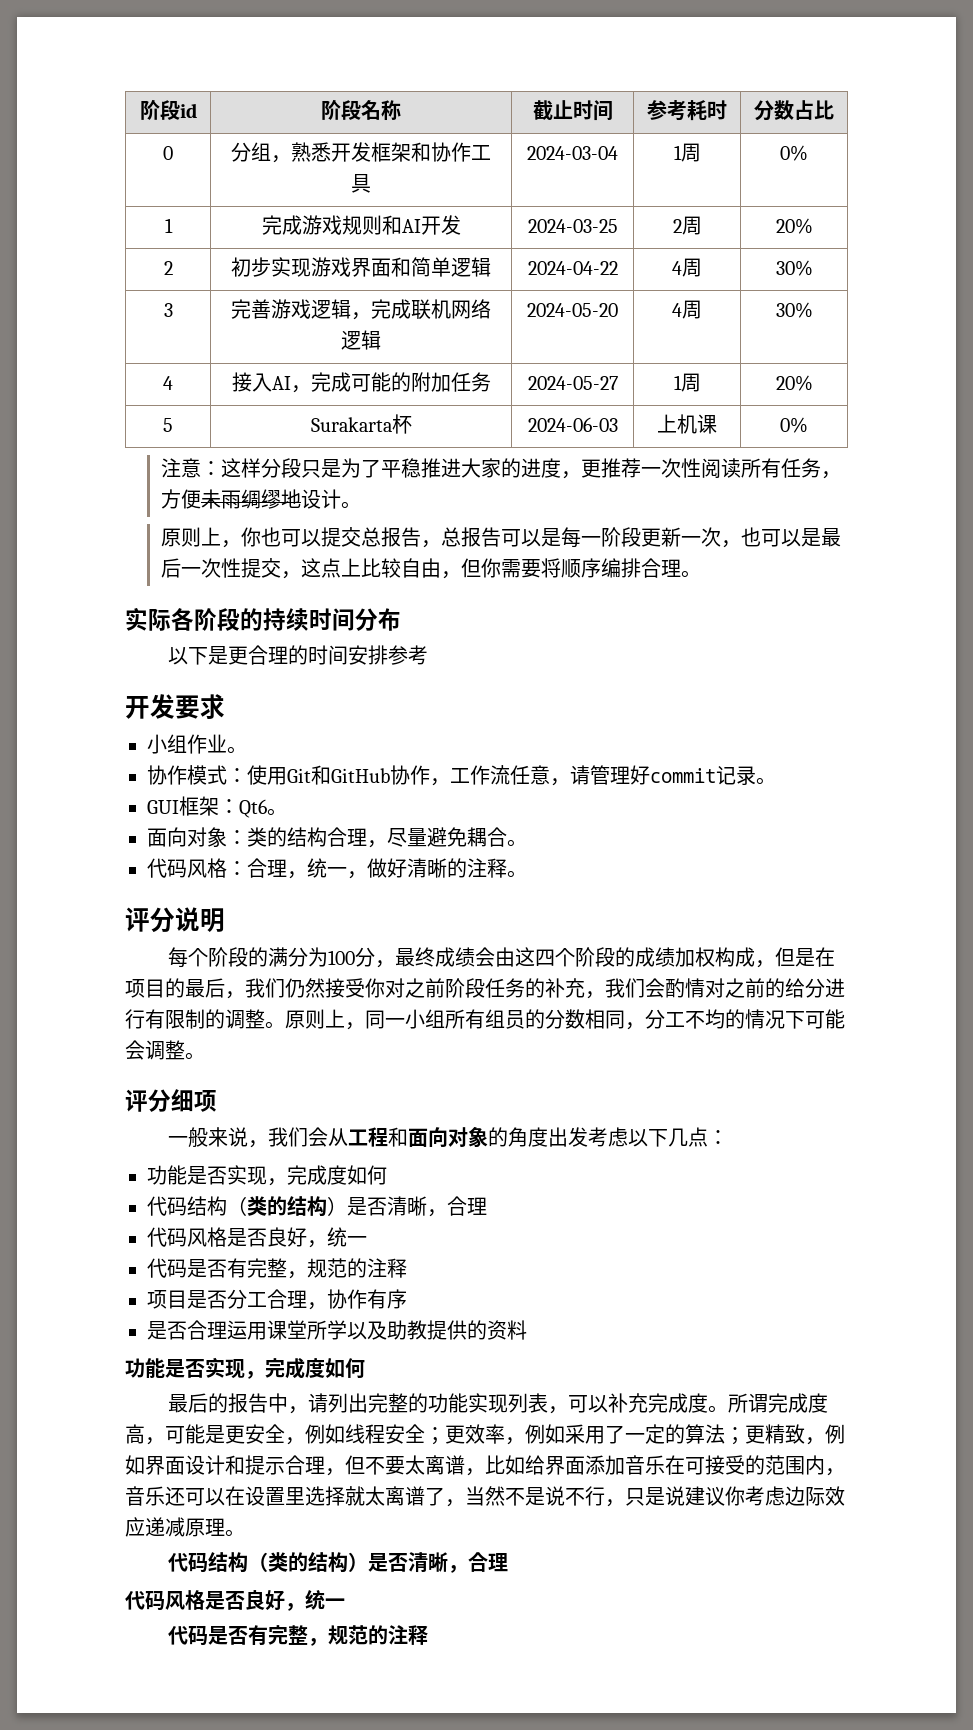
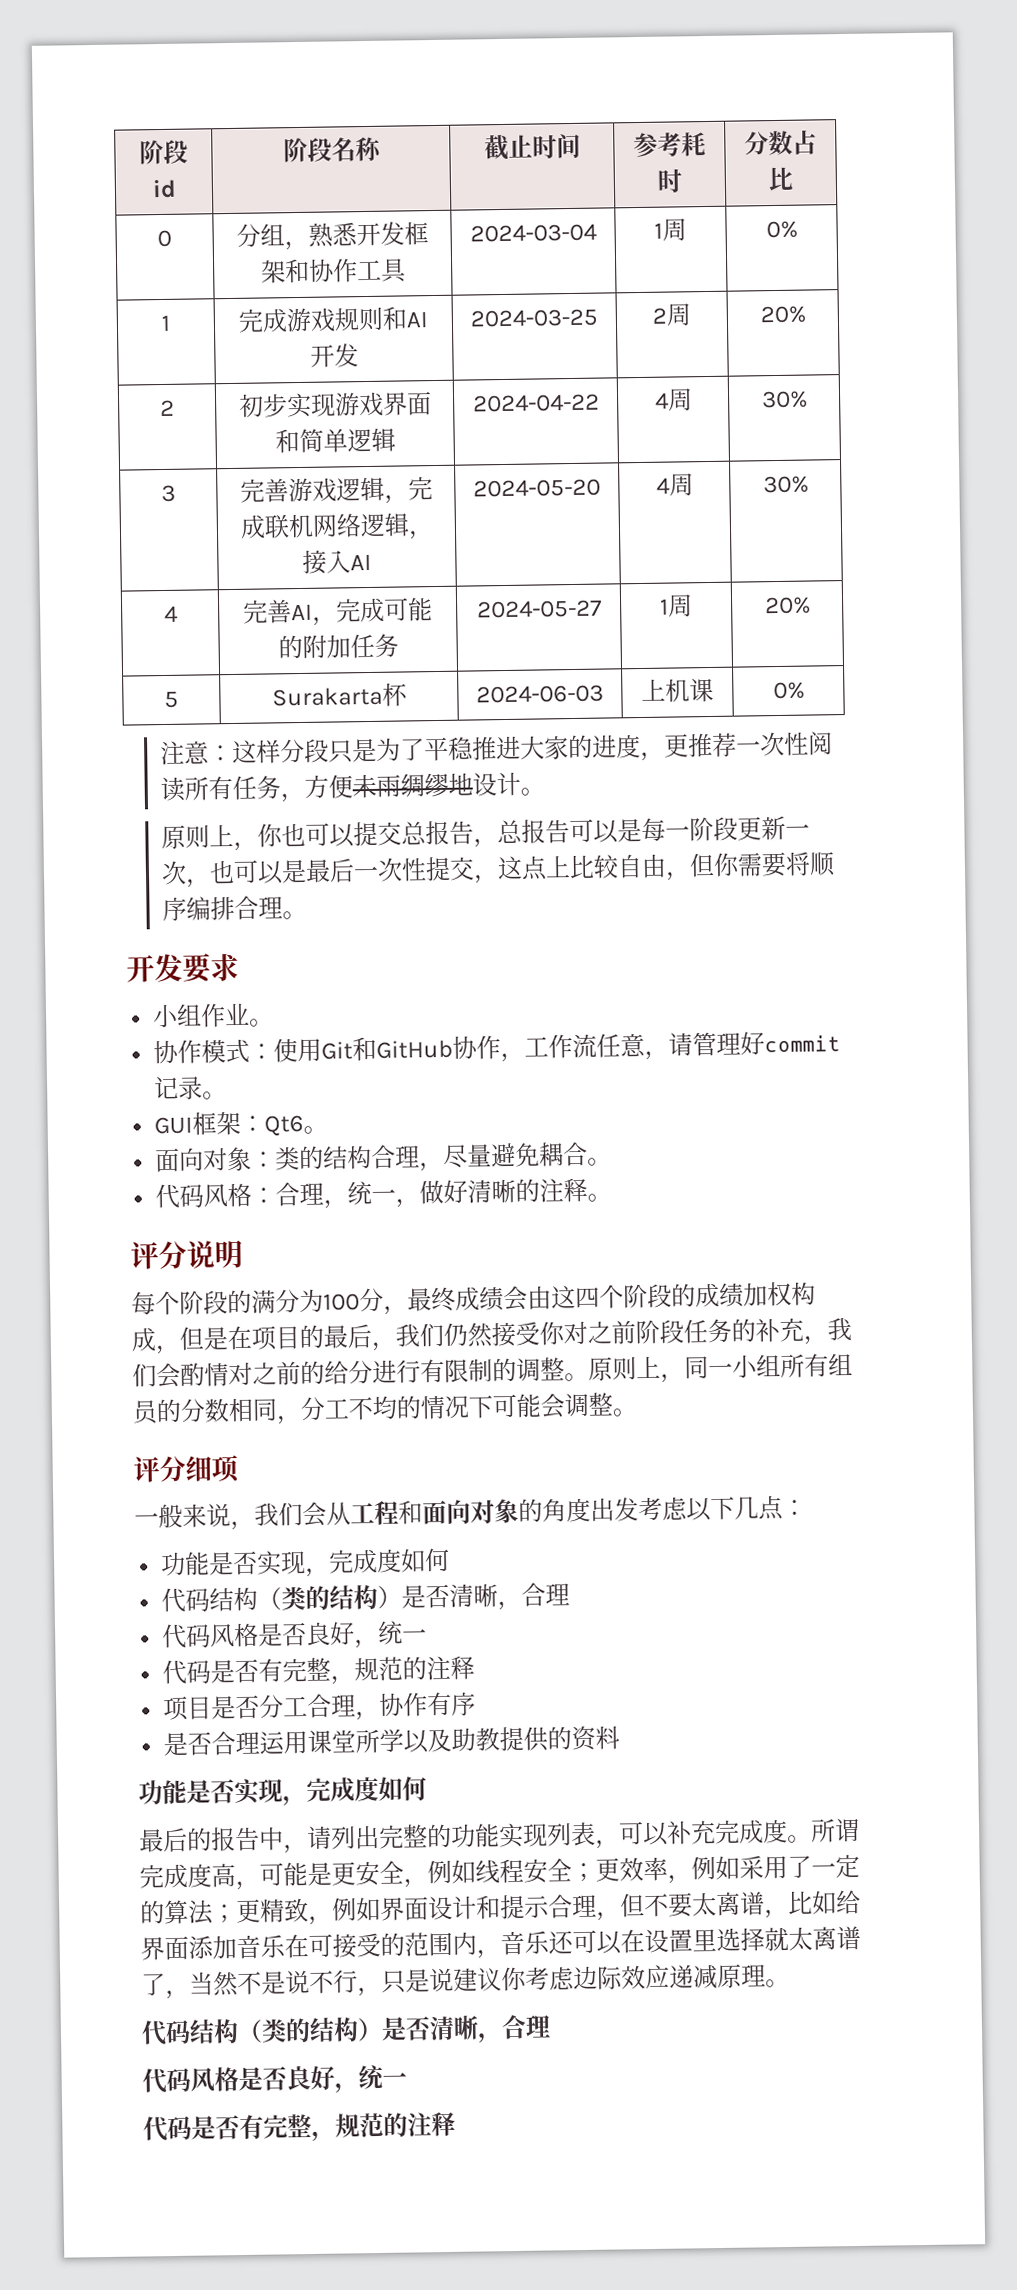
(381, 340) none -> [407,530,434,540] [302,549,372,574] ，接入AI
[231,372,272,392] 接入 -> [242,599,292,624] 完善
[125,607,401,631] [167,645,428,665] // 实际各阶段的持续时间分布 // 以下是更合理的时间安排参考 -> (308, 915) none

